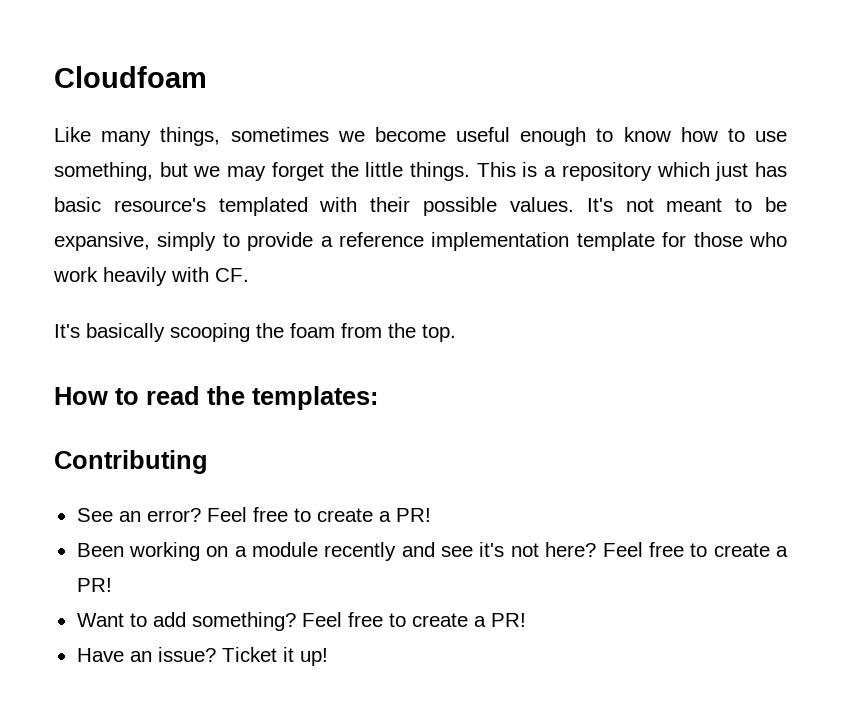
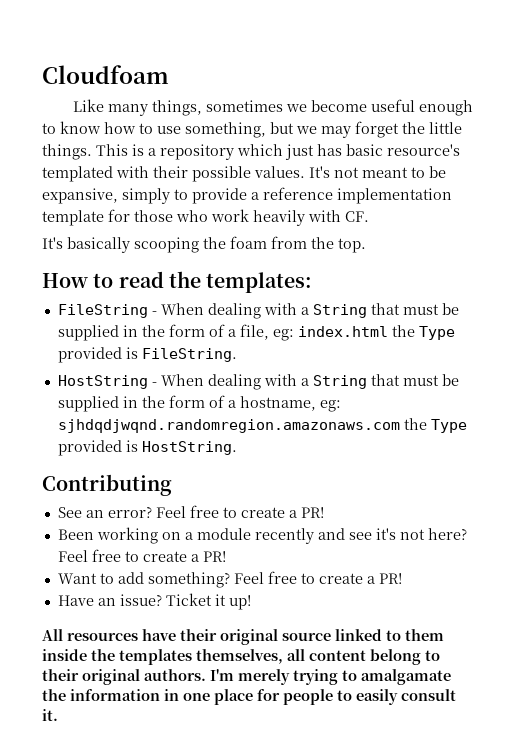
(378, 398) none -> [57,303,459,319] [57,324,455,341] [57,347,237,363] [57,374,459,390] [57,395,341,412] [57,418,467,433] [57,440,237,456] // FileString - When dealing with a String that must be supplied in the form of a file, eg: index.html the Type provided is FileString. // HostString - When dealing with a String that must be supplied in the form of a hostname, eg: sjhdqdjwqnd.randomregion.amazonaws.com the Type provided is HostString.
(328, 657) none -> [42,629,444,645] [42,649,440,665] [42,669,451,685] [42,689,456,705] [42,709,58,721] // All resources have their original source linked to them inside the templates themselves, all content belong to their original authors. I'm merely trying to amalgamate the information in one place for people to easily consult it.

